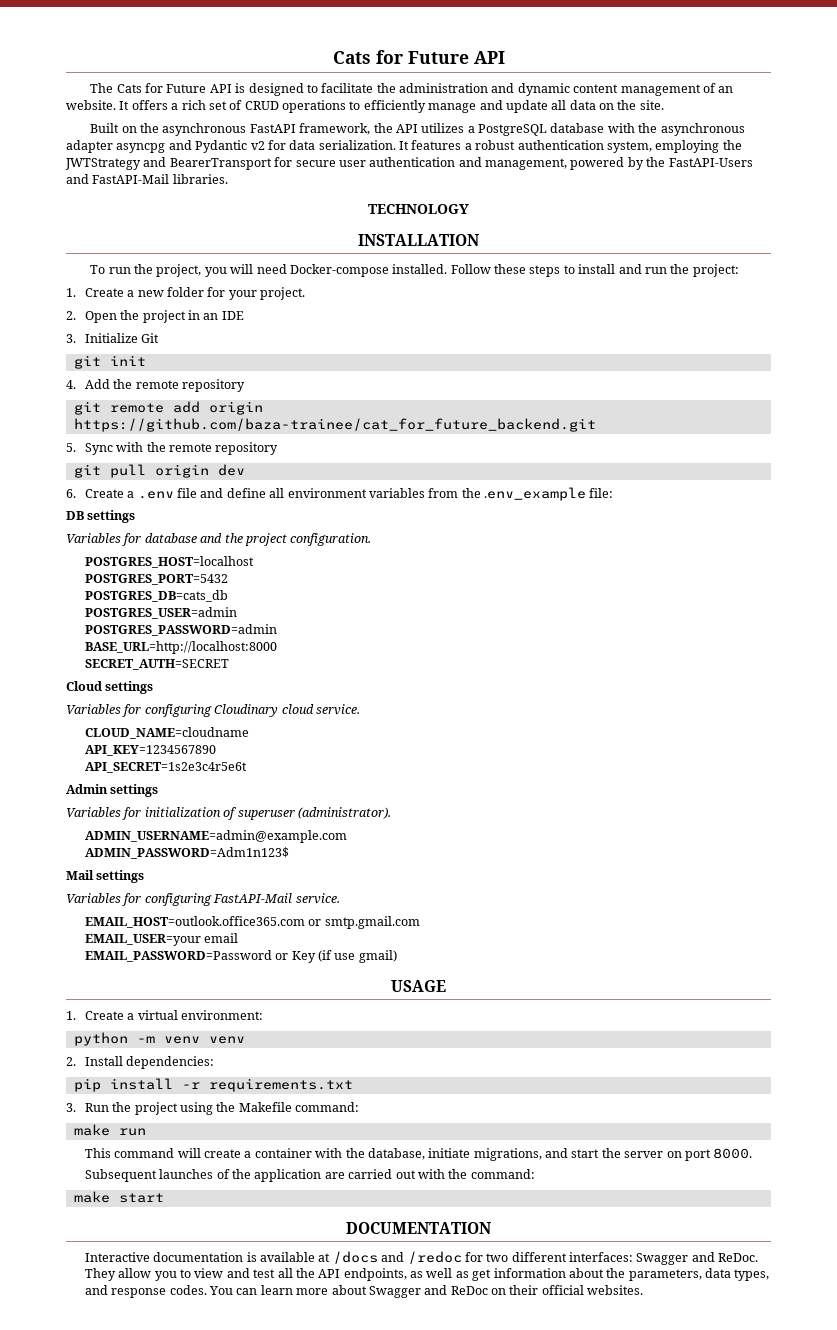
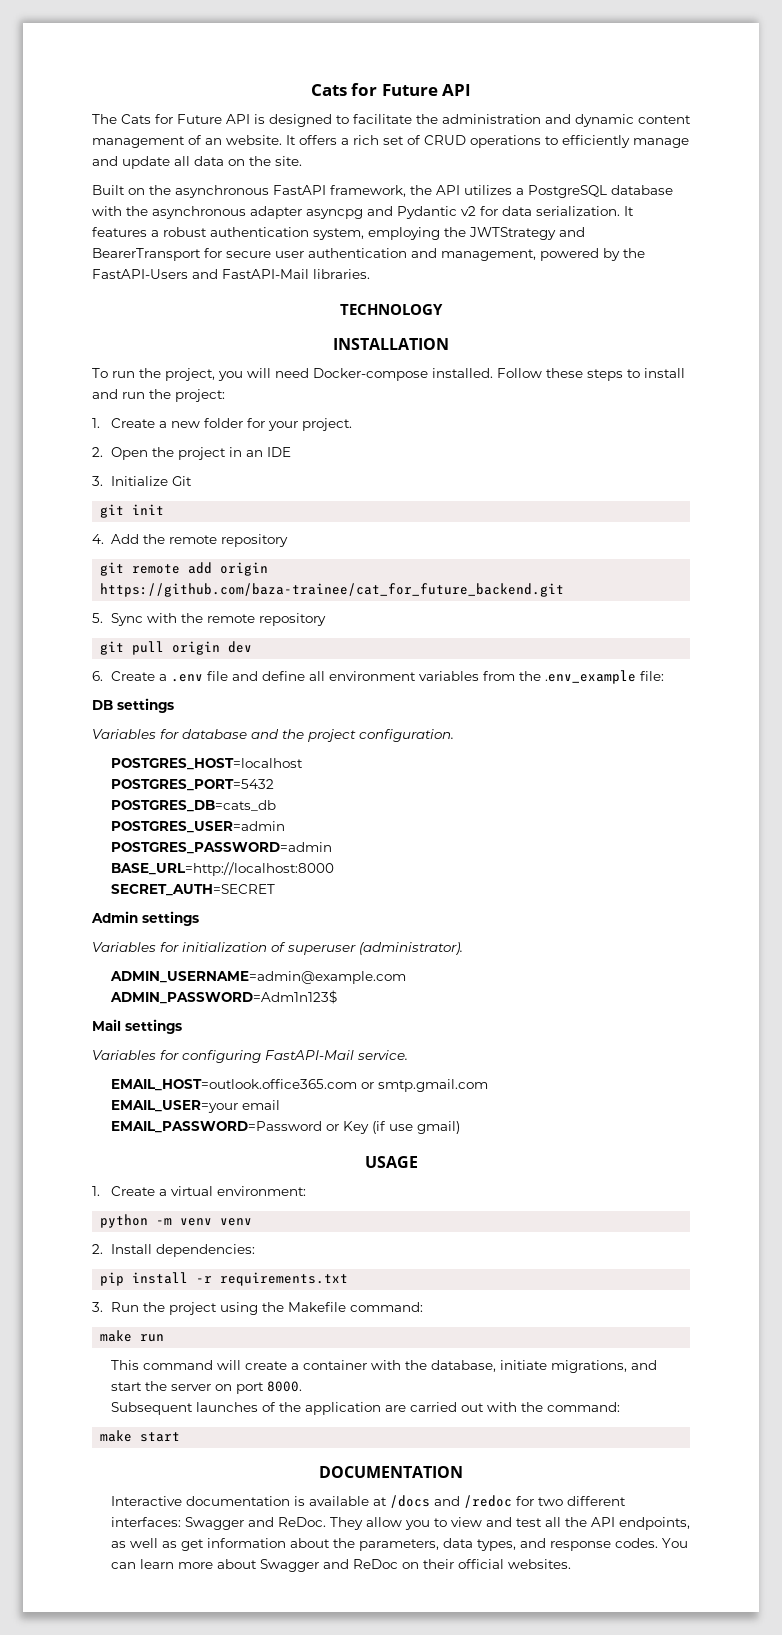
[66,681,154,694] [66,704,360,717] [84,727,249,739] [84,745,216,756] [84,762,247,773] // Cloud settings // Variables for configuring Cloudinary cloud service. // CLOUD_NAME=cloudname // API_KEY=1234567890 // API_SECRET=1s2e3c4r5e6t -> (275, 890) none

